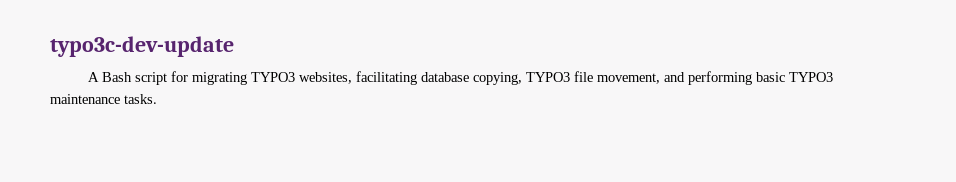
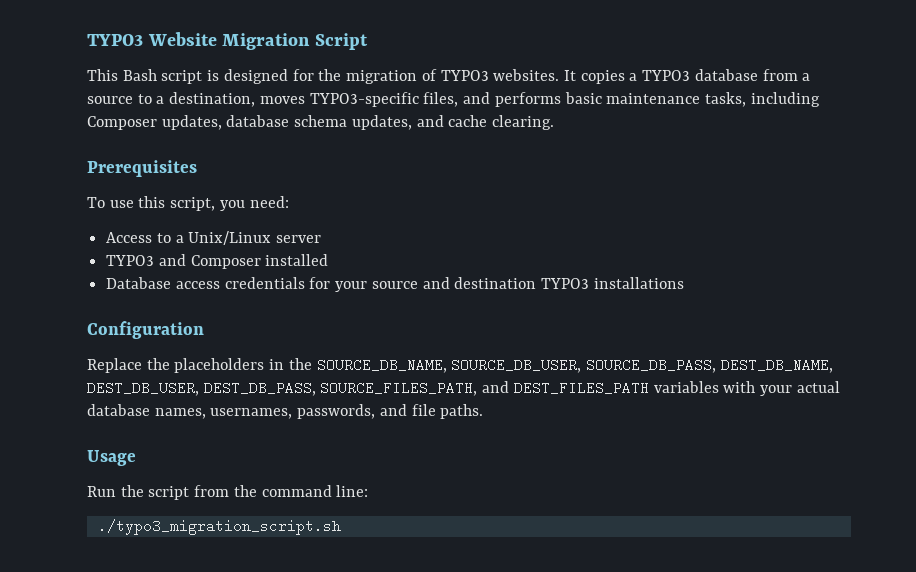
[50,36,234,57] [87,71,833,85] [50,94,157,104] typo3c-dev-update // A Bash script for migrating TYPO3 websites, facilitating database copying, TYPO3 file movement, and performing basic TYPO3 maintenance tasks. -> [87,32,368,50] [87,69,811,84] [87,92,820,107] [87,115,555,130] [87,160,197,177] [87,196,289,211] [106,231,322,245] [106,254,329,269] [106,277,684,292] [87,321,204,339] [87,358,833,373] [87,381,840,396] [87,404,484,419] [87,450,136,466] [87,485,369,500] [97,519,341,535] TYPO3 Website Migration Script // This Bash script is designed for the migration of TYPO3 websites. It copies a TYPO3 database from a source to a destination, moves TYPO3-specific files, and performs basic maintenance tasks, including Composer updates, database schema updates, and cache clearing. // Prerequisites // To use this script, you need: // Access to a Unix/Linux server // TYPO3 and Composer installed // Database access credentials for your source and destination TYPO3 installations // Configuration // Replace the placeholders in the SOURCE_DB_NAME, SOURCE_DB_USER, SOURCE_DB_PASS, DEST_DB_NAME, DEST_DB_USER, DEST_DB_PASS, SOURCE_FILES_PATH, and DEST_FILES_PATH variables with your actual database names, usernames, passwords, and file paths. // Usage // Run the script from the command line: // ./typo3_migration_script.sh

